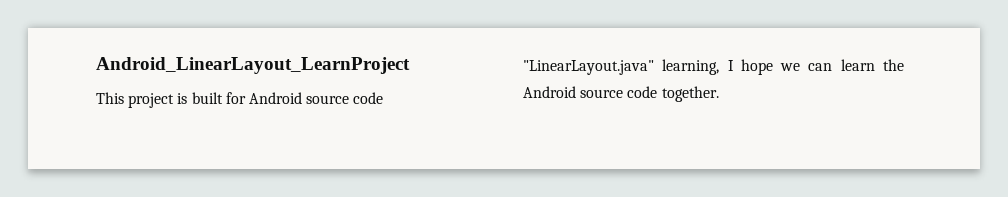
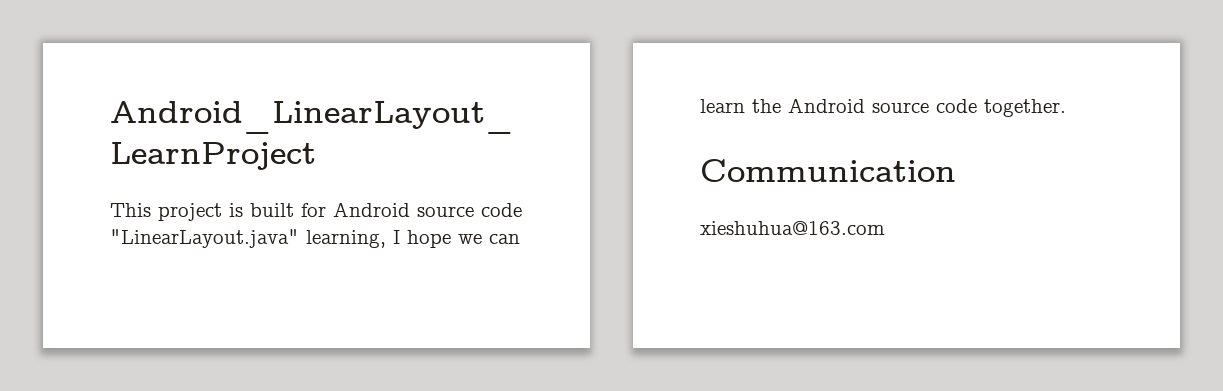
(719, 94) none -> [700,159,956,182] [700,221,885,235] // Communication // xieshuhua@163.com

